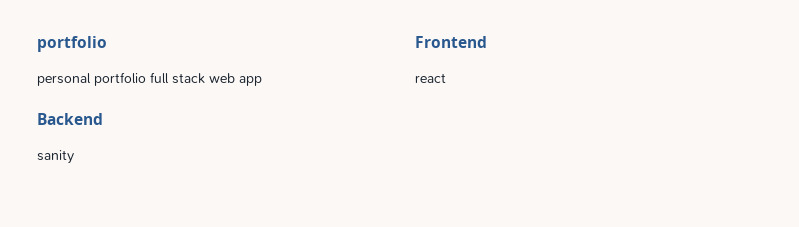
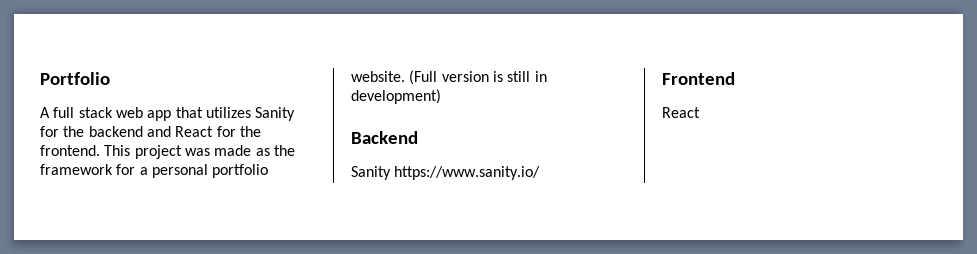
[37,36,107,52] [37,72,146,86] portfolio // personal portfolio -> [40,72,110,85] [40,107,50,118] Portfolio // A
(262, 81) none -> [175,107,296,121] [40,126,261,137] [40,145,295,159] [40,164,269,178] [351,70,547,85] [351,89,441,104] that utilizes Sanity for the backend and React for the frontend. This project was made as the framework for a personal portfolio website. (Full version is still in development)
[37,150,74,164] sanity -> [351,166,541,180] Sanity https://www.sanity.io/
[415,73,446,83] react -> [662,107,700,118] React

